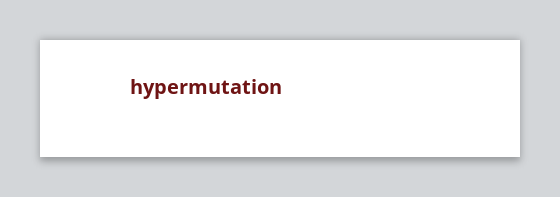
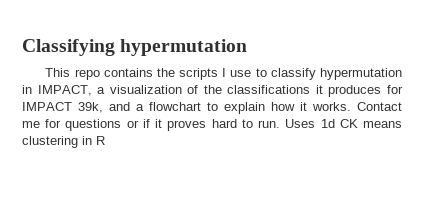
[130,79,282,99] hypermutation -> [22,39,248,56] [45,68,402,80] [22,85,403,97] [22,102,402,114] [22,119,402,131] [22,136,105,148] Classifying hypermutation // This repo contains the scripts I use to classify hypermutation in IMPACT, a visualization of the classifications it produces for IMPACT 39k, and a flowchart to explain how it works. Contact me for questions or if it proves hard to run. Uses 1d CK means clustering in R

